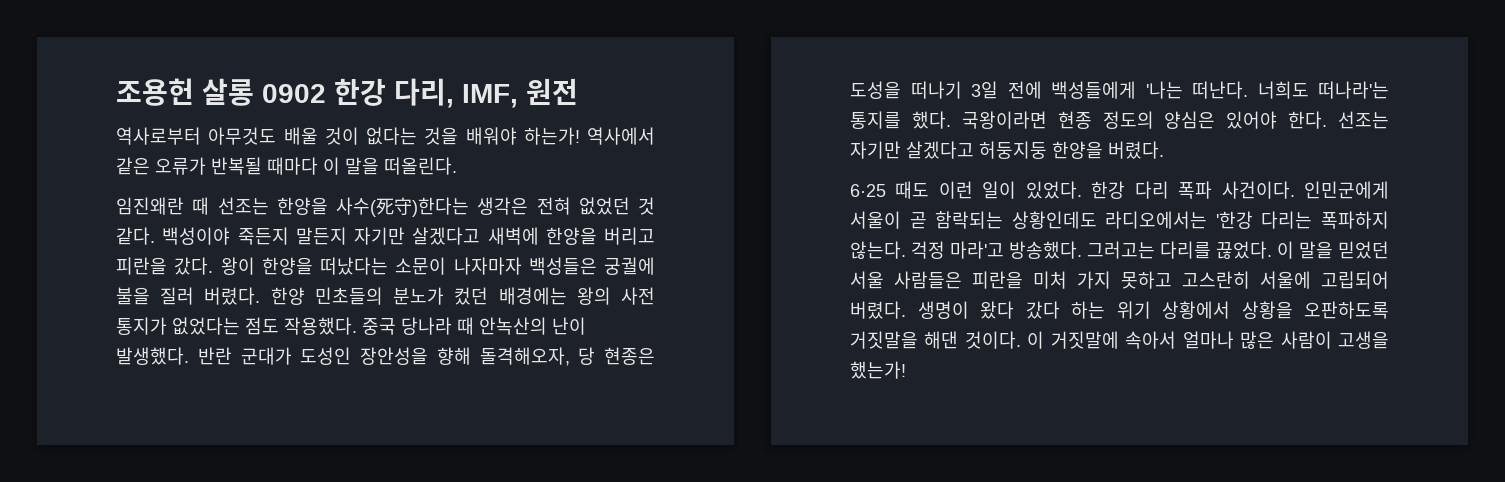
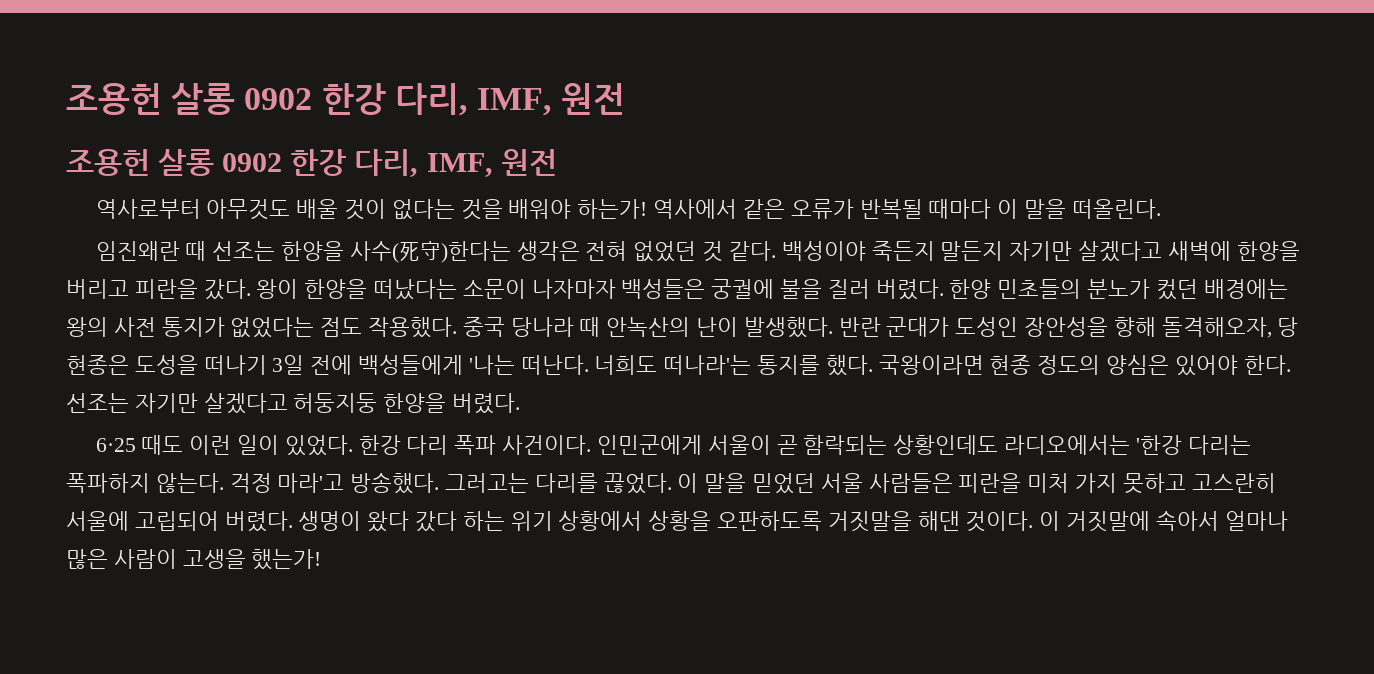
[116,78,578,108] 조용헌 살롱 0902 한강 다리, IMF, 원전 -> [66,83,626,116] [66,149,557,177] 조용헌 살롱 0902 한강 다리, IMF, 원전 // 조용헌 살롱 0902 한강 다리, IMF, 원전

